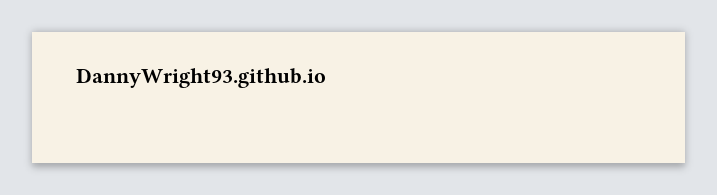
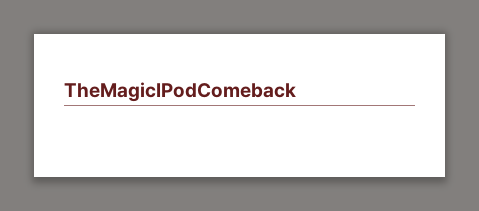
[76,68,326,88] DannyWright93.github.io -> [64,82,296,102] TheMagicIPodComeback

